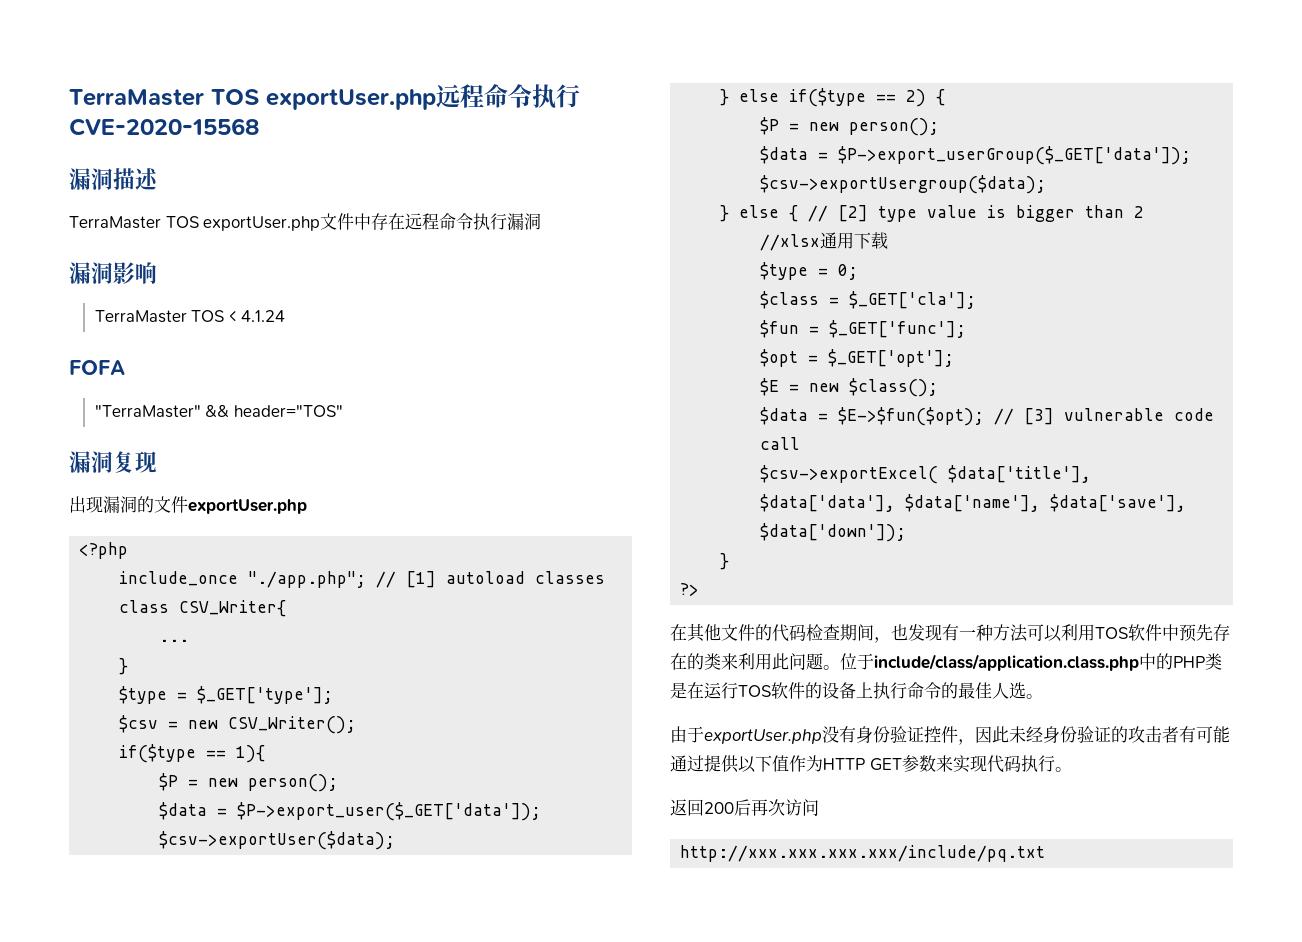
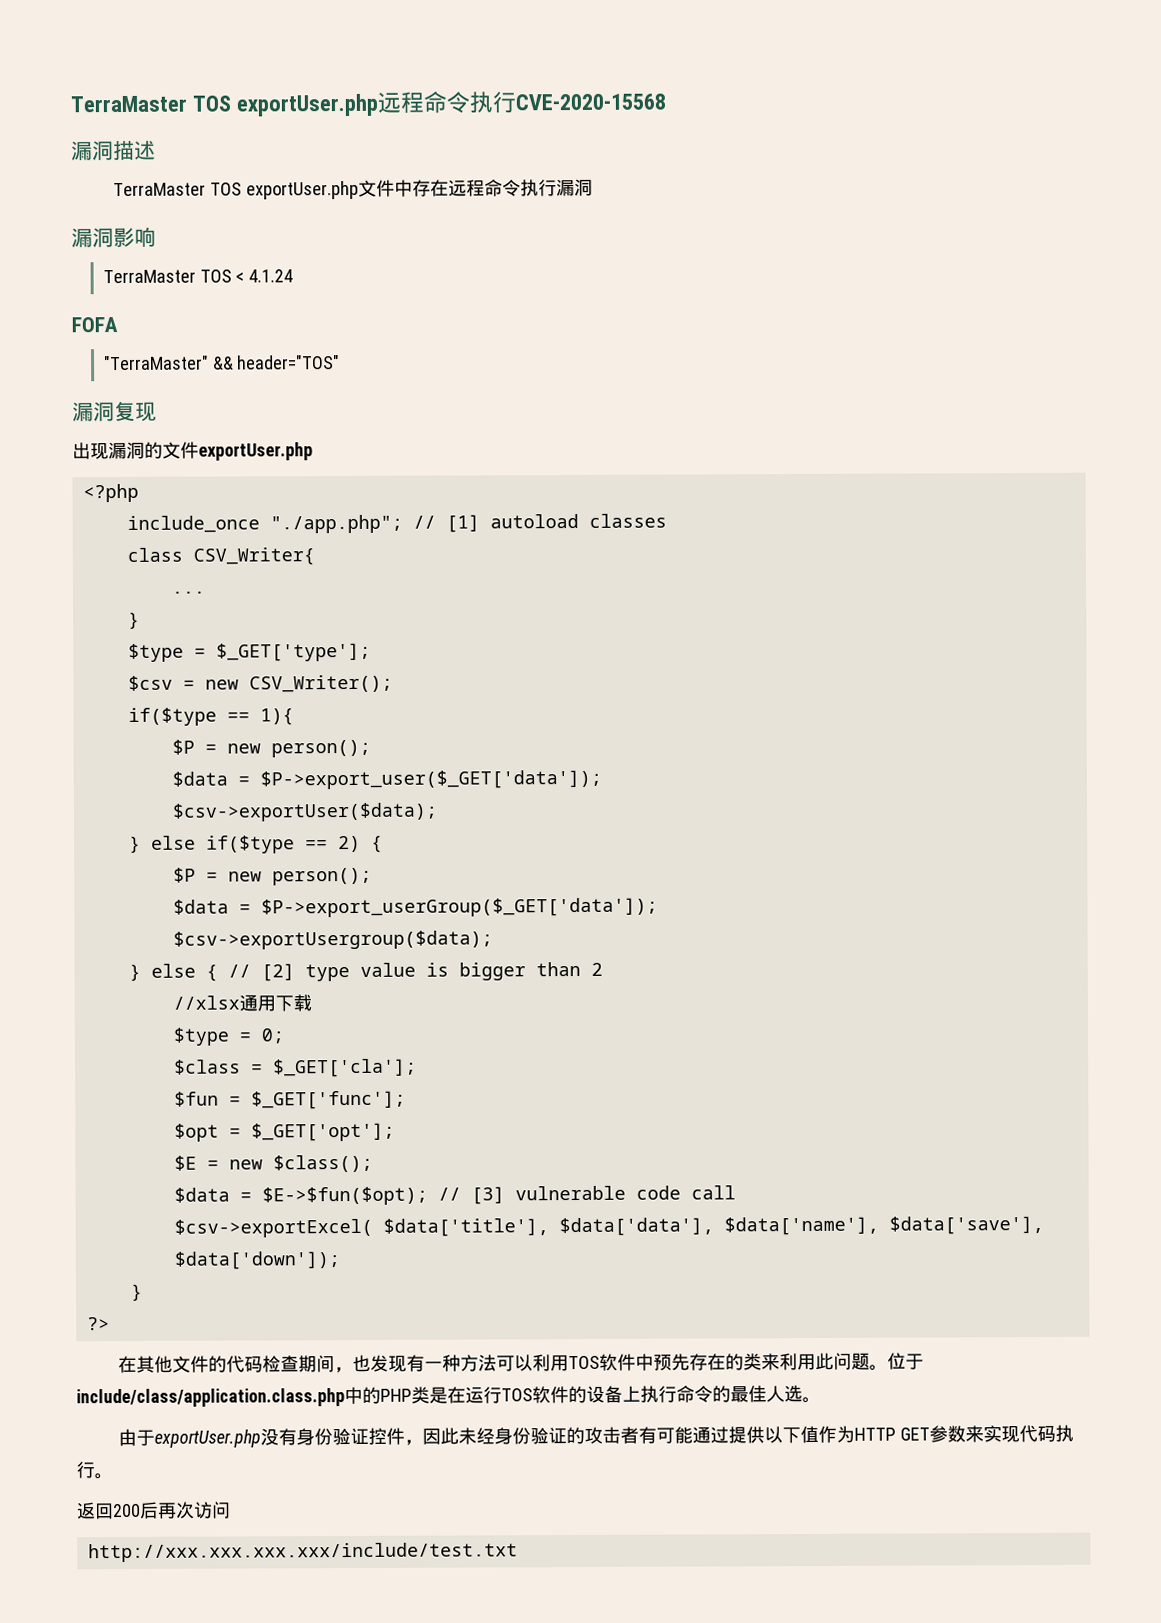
[680,845,1046,862] http://xxx.xxx.xxx.xxx/include/pq.txt -> [87,1542,518,1563] http://xxx.xxx.xxx.xxx/include/test.txt

